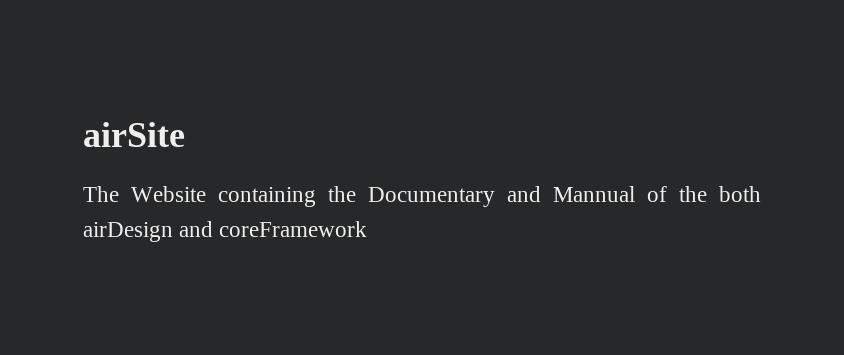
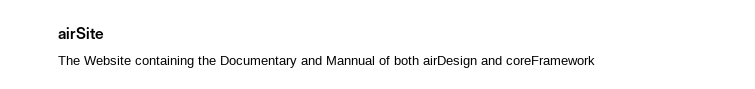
[679,186,707,202] the -> (390, 60) none

